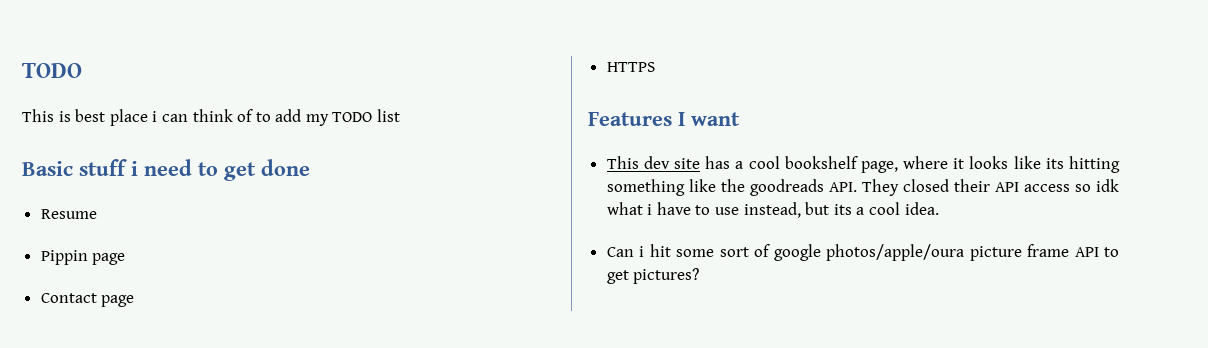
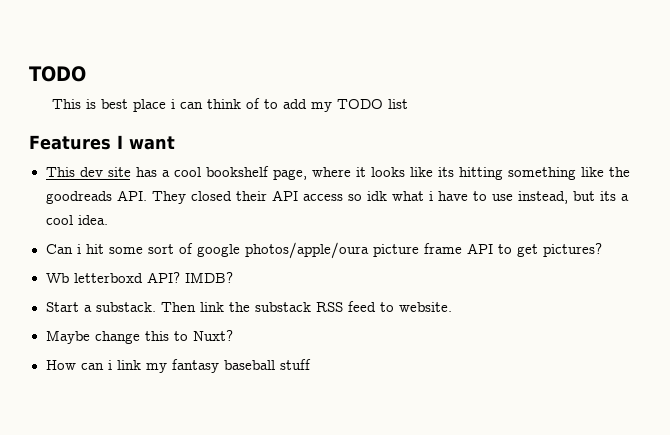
[22,159,310,181] [40,209,97,219] [40,250,126,265] [40,293,135,307] [606,62,655,72] // Basic stuff i need to get done // Resume // Pippin page // Contact page // HTTPS -> (408, 104) none
(700, 276) none -> [45,272,233,283] [45,301,452,312] [45,330,233,344] [45,359,311,373] // Wb letterboxd API? IMDB? // Start a substack. Then link the substack RSS feed to website. // Maybe change this to Nuxt? // How can i link my fantasy baseball stuff

